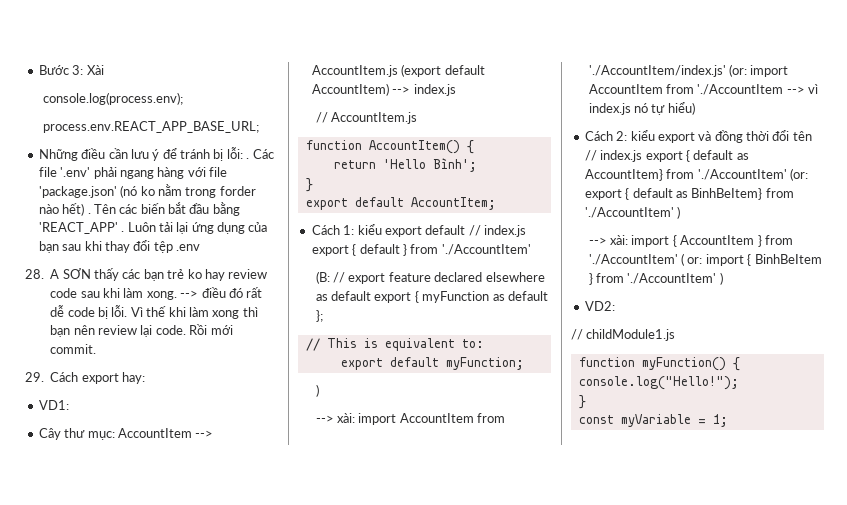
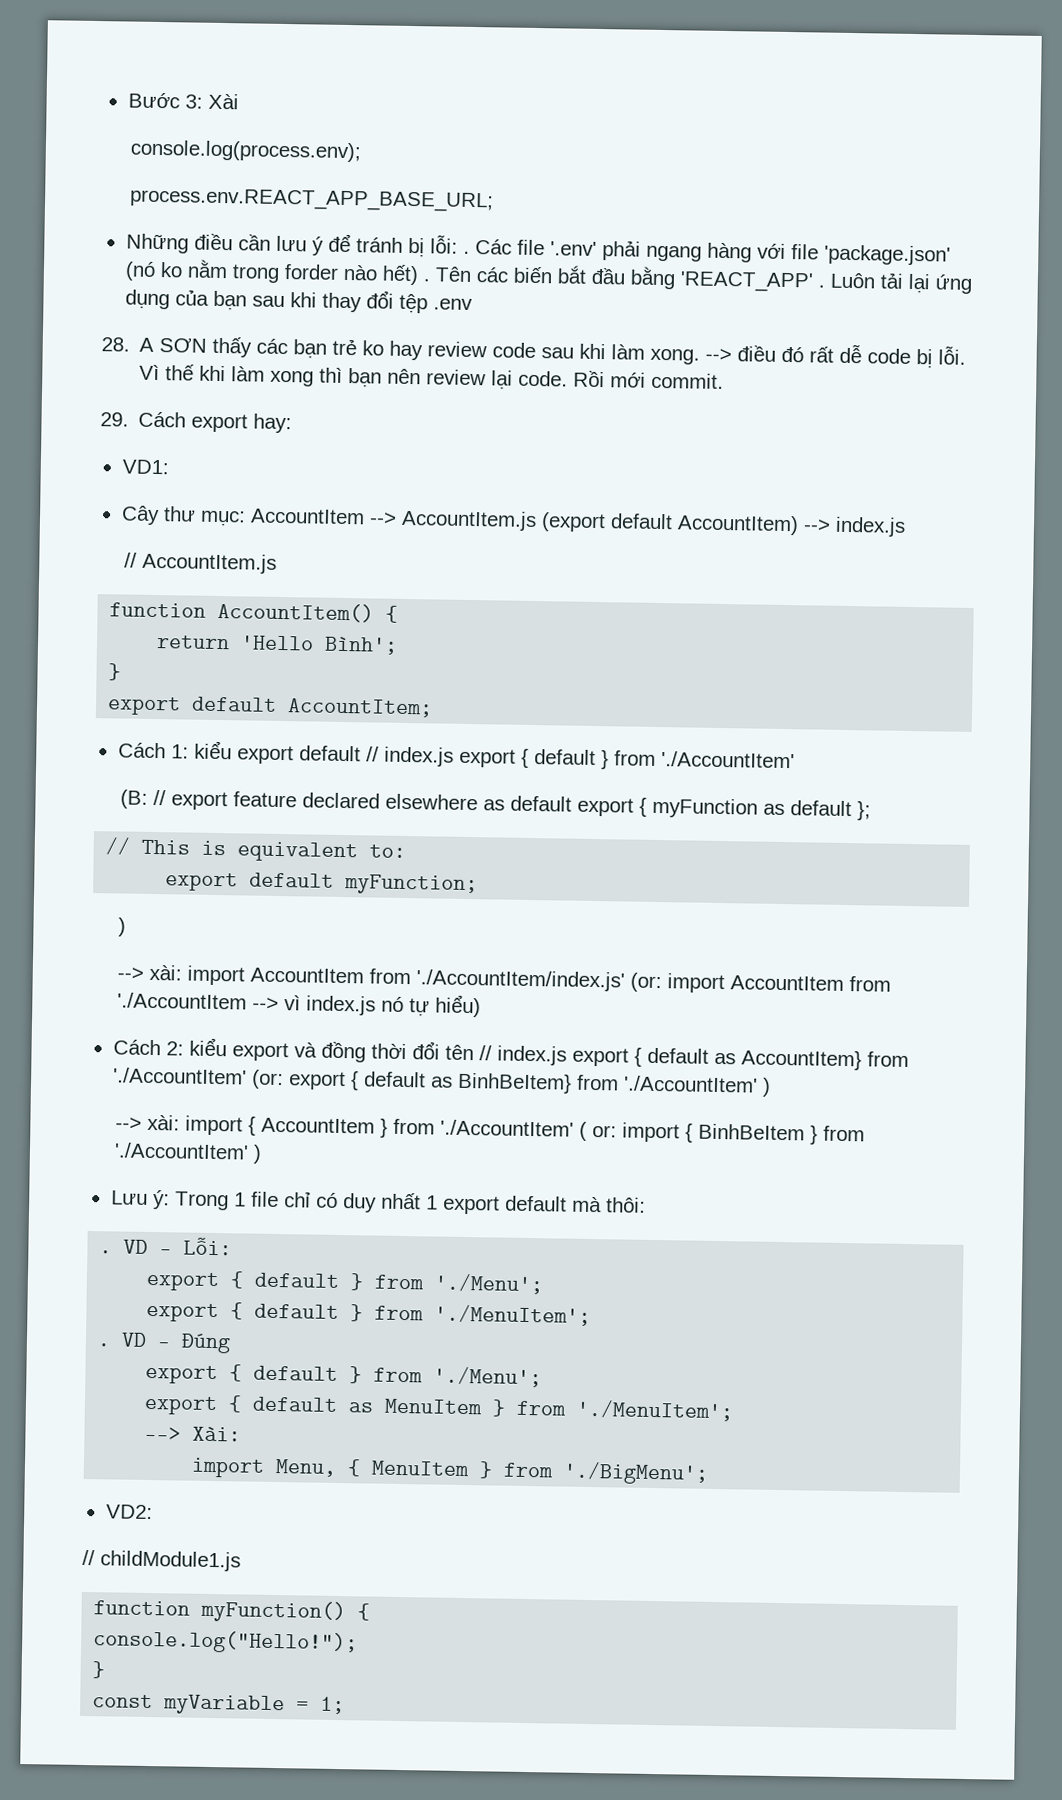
(723, 278) none -> [110,1190,646,1215] [99,1237,233,1256] [146,1271,545,1295] [146,1302,592,1327] [97,1332,232,1354] [145,1364,543,1388] [144,1395,735,1422] [144,1426,242,1442] [191,1457,710,1485] // Lưu ý: Trong 1 file chỉ có duy nhất 1 export default mà thôi: // . VD - Lỗi: // export { default } from './Menu'; // export { default } from './MenuItem'; // . VD - Đúng // export { default } from './Menu'; // export { default as MenuItem } from './MenuItem'; // --> Xài: // import Menu, { MenuItem } from './BigMenu';

